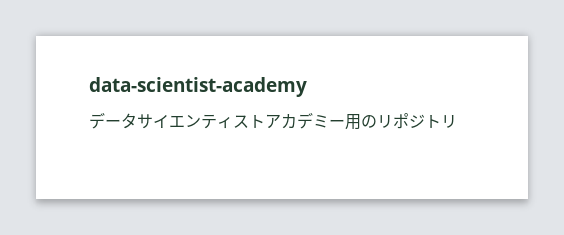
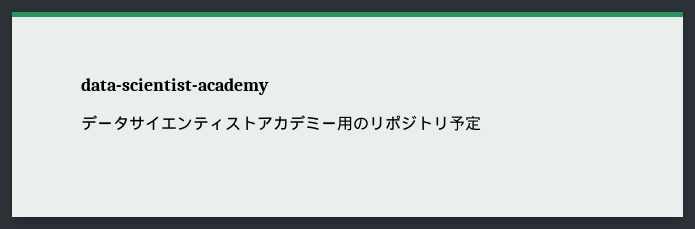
(457, 121) none -> [449,115,481,131] 予定

